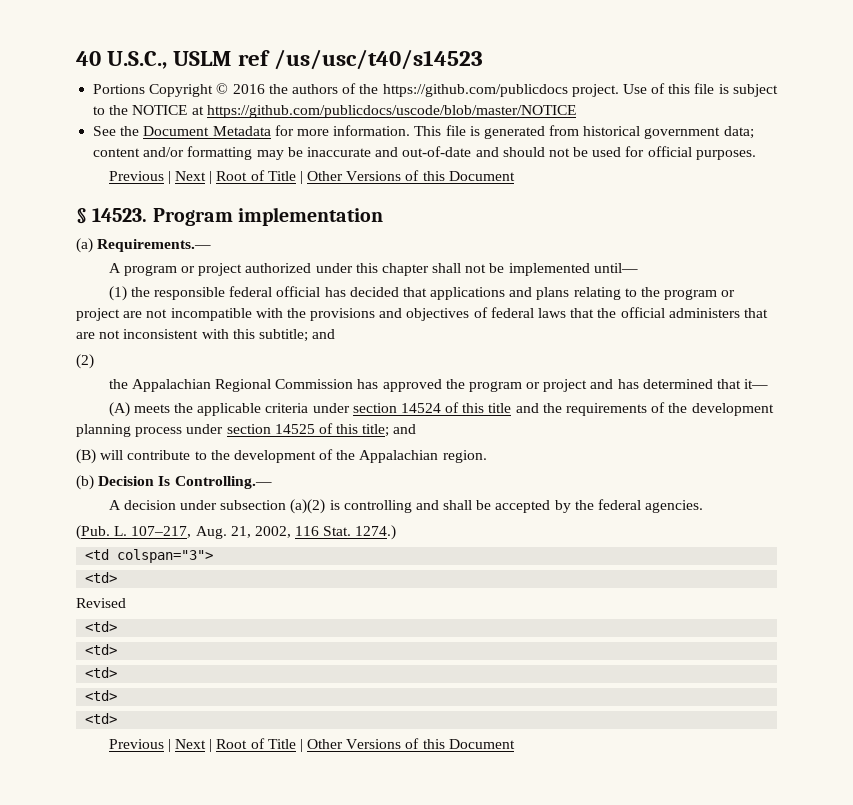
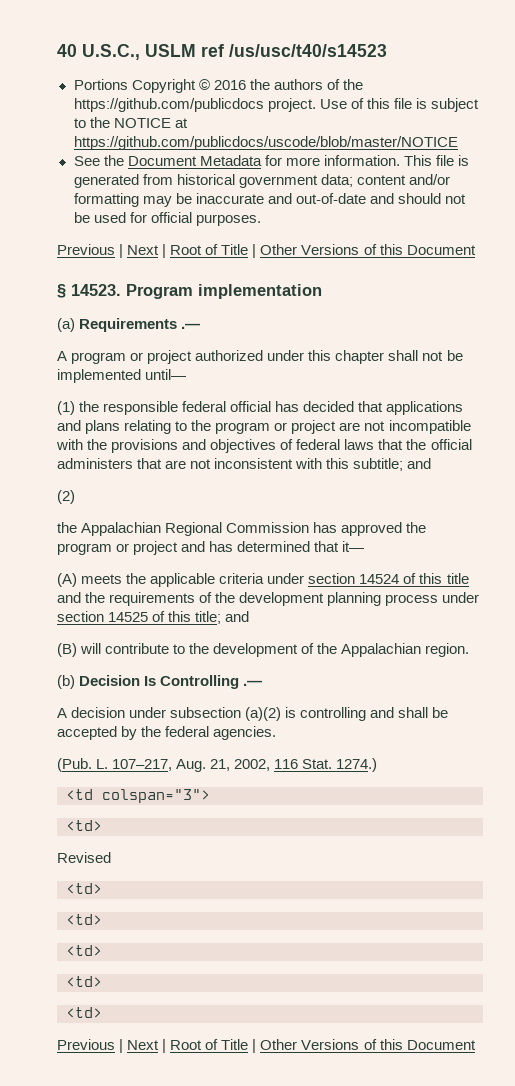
[97,239,212,252] Requirements.— -> [79,318,201,332] Requirements .—
[174,476,272,489] Controlling.— -> [160,675,263,689] Controlling .—

